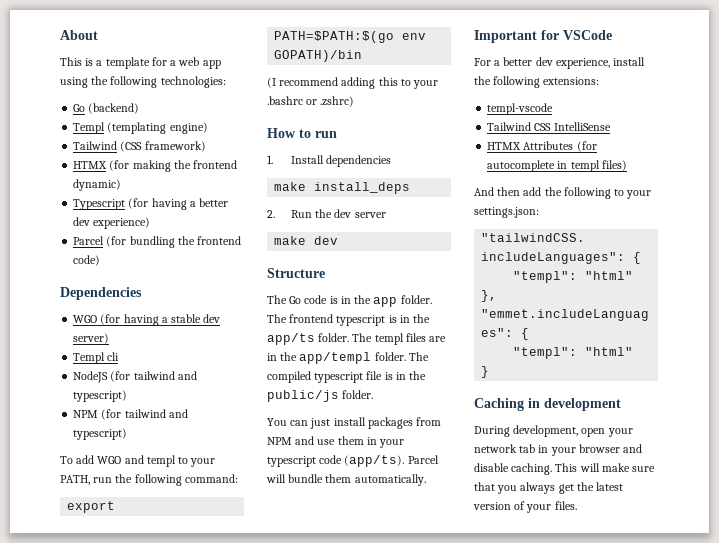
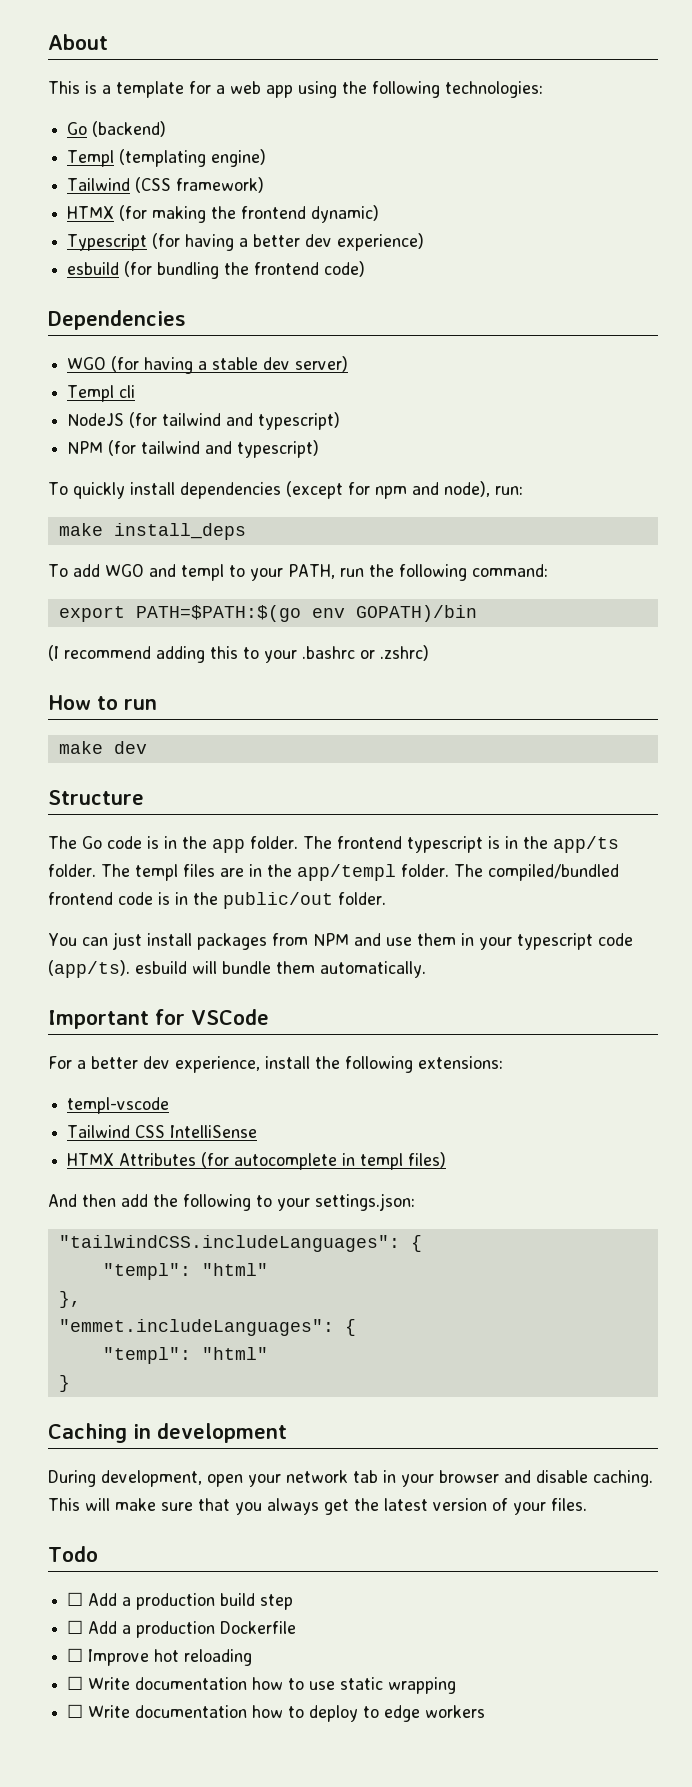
[73,236,105,245] Parcel -> [67,262,120,275] esbuild
(128, 434) none -> [48,481,523,499] [58,523,246,540] // To quickly install dependencies (except for npm and node), run: // make install_deps
[267,155,392,167] [274,182,411,194] [267,209,386,218] // 1. Install dependencies // make install_deps // 2. Run the dev server -> (157, 704) none
[267,371,427,383] [267,390,339,402] compiled typescript file is in the public/js -> [488,864,619,881] [48,892,333,909] compiled/bundled frontend code is in the public/out
[407,455,439,464] Parcel -> [135,961,187,974] esbuild
(577, 505) none -> [48,1546,98,1562] [67,1592,294,1610] [67,1620,297,1638] [67,1648,253,1666] [67,1676,457,1694] [67,1704,486,1722] // Todo // ☐ Add a production build step // ☐ Add a production Dockerfile // ☐ Improve hot reloading // ☐ Write documentation how to use static wrapping // ☐ Write documentation how to deploy to edge workers

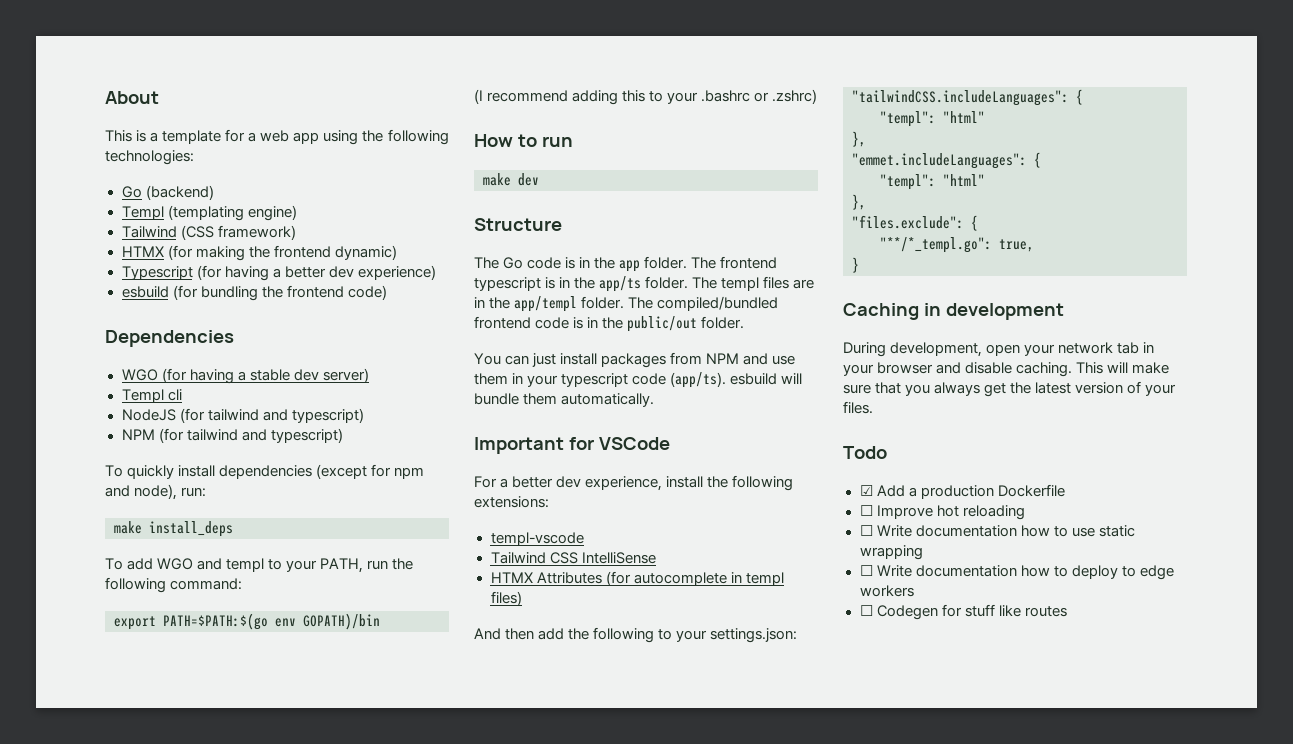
(268, 1353) none -> [852,194,866,210] [852,215,978,231] [880,237,1034,253] // }, // "files.exclude": { // "**/*_templ.go": true,
[67,1592,294,1610] [67,1620,84,1634] ☐ Add a production build step // ☐ -> [859,485,873,496] ☑
(486, 1711) none -> [859,604,1067,620] // ☐ Codegen for stuff like routes

